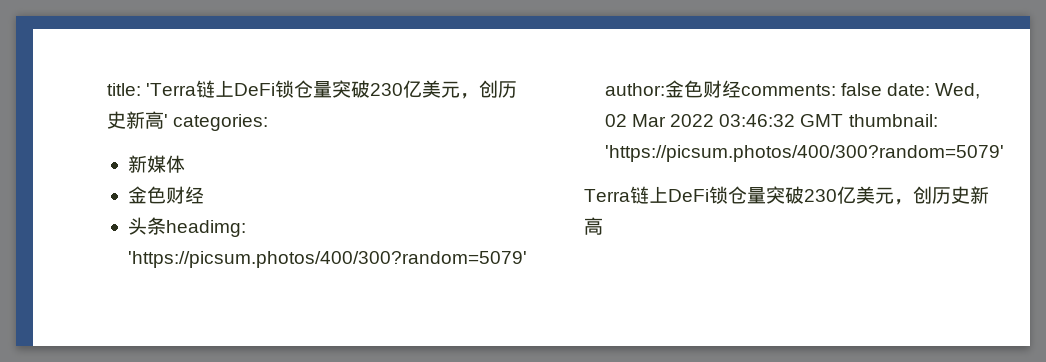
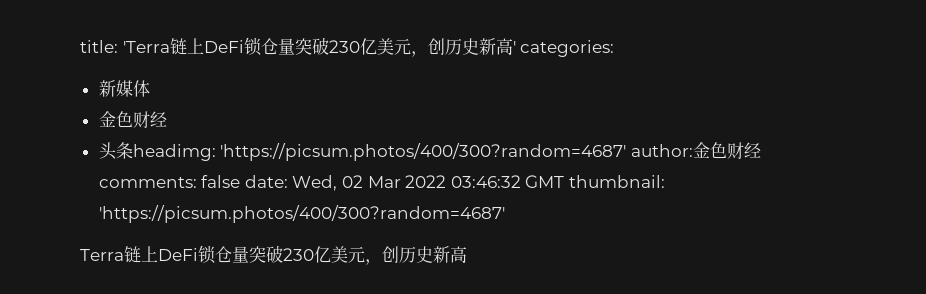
[127,251,527,268] 'https://picsum.photos/400/300?random=5079' -> [220,143,627,161] 'https://picsum.photos/400/300?random=4687'
[604,145,1004,162] 'https://picsum.photos/400/300?random=5079' -> [98,205,505,223] 'https://picsum.photos/400/300?random=4687'

